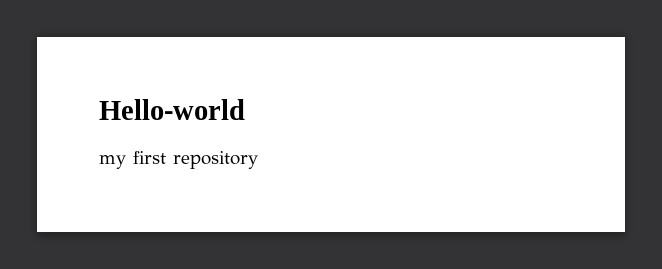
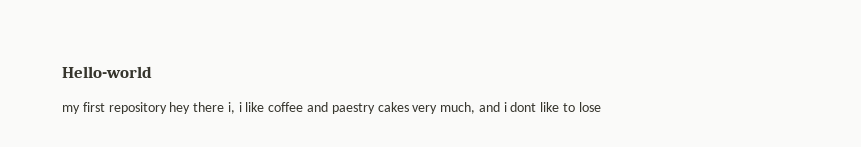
(258, 160) none -> [169,102,601,114] hey there i, i like coffee and paestry cakes very much, and i dont like to lose

